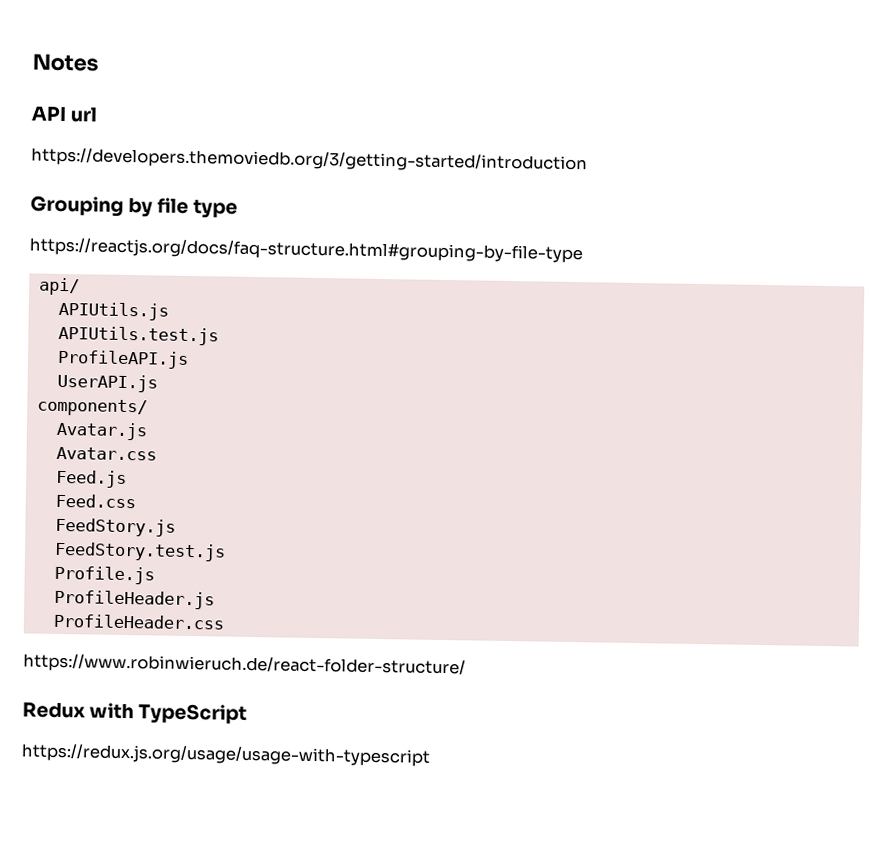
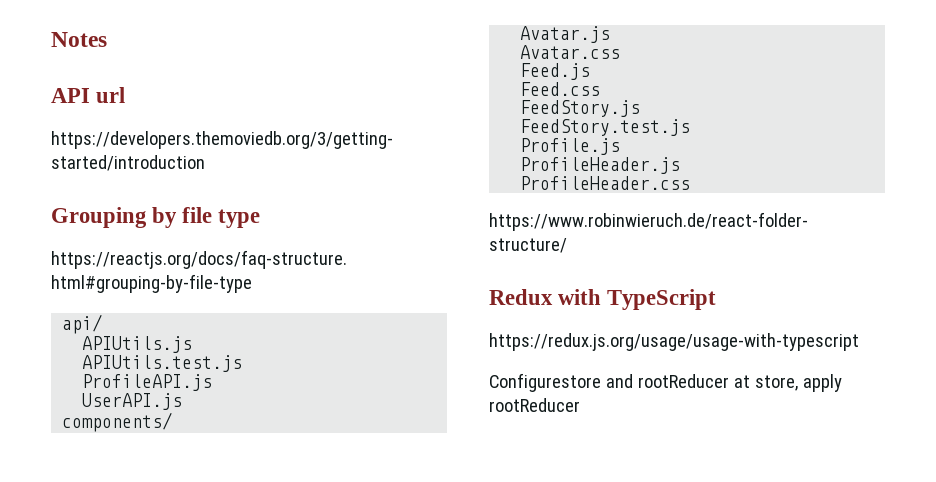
(430, 755) none -> [489,373,842,392] [489,398,580,412] // Configurestore and rootReducer at store, apply rootReducer

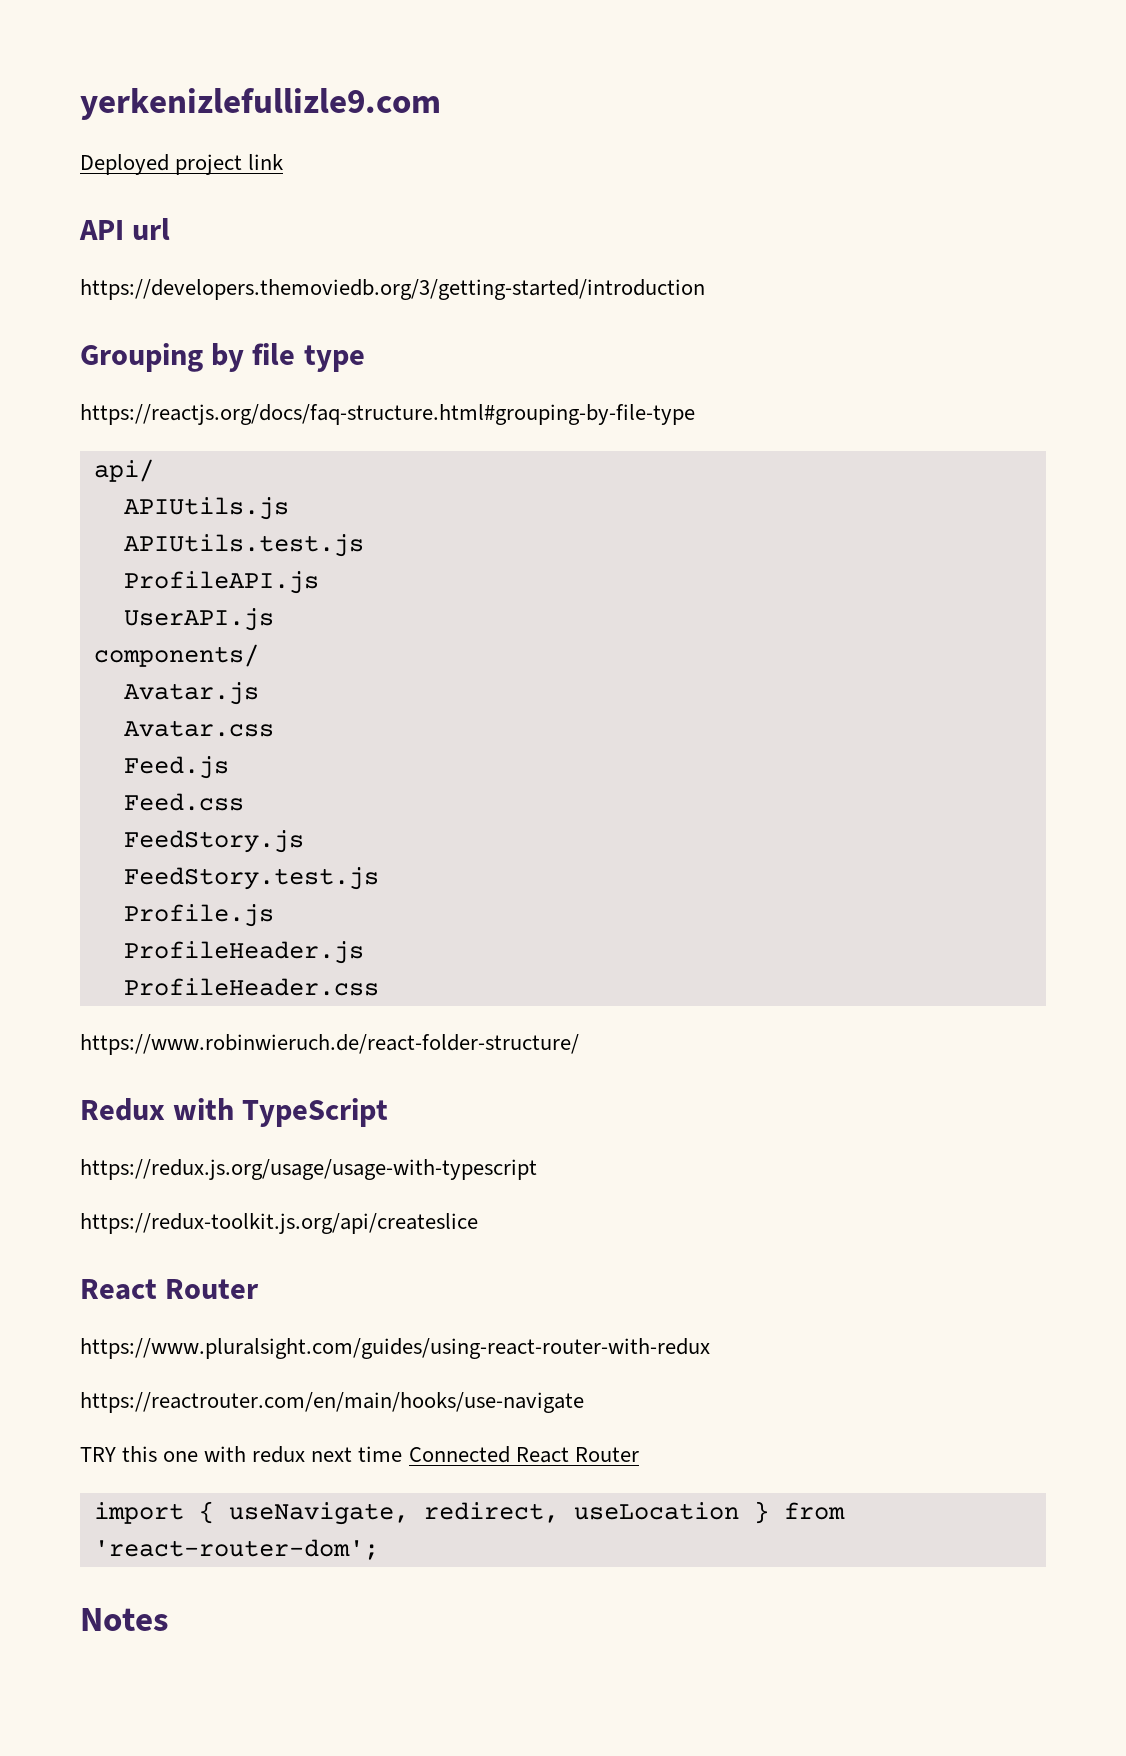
[51,32,107,47] Notes -> [80,88,441,120] [80,154,284,175] yerkenizlefullizle9.com // Deployed project link
[489,373,842,392] [489,398,580,412] Configurestore and rootReducer at store, apply rootReducer -> [80,1213,478,1234] [80,1279,260,1300] [80,1338,710,1359] [80,1392,584,1413] [80,1446,639,1463] [93,1501,845,1525] [93,1539,379,1560] [80,1608,169,1631] https://redux-toolkit.js.org/api/createslice // React Router // https://www.pluralsight.com/guides/using-react-router-with-redux // https://reactrouter.com/en/main/hooks/use-navigate // TRY this one with redux next time Connected React Router // import { useNavigate, redirect, useLocation } from 'react-router-dom'; // Notes

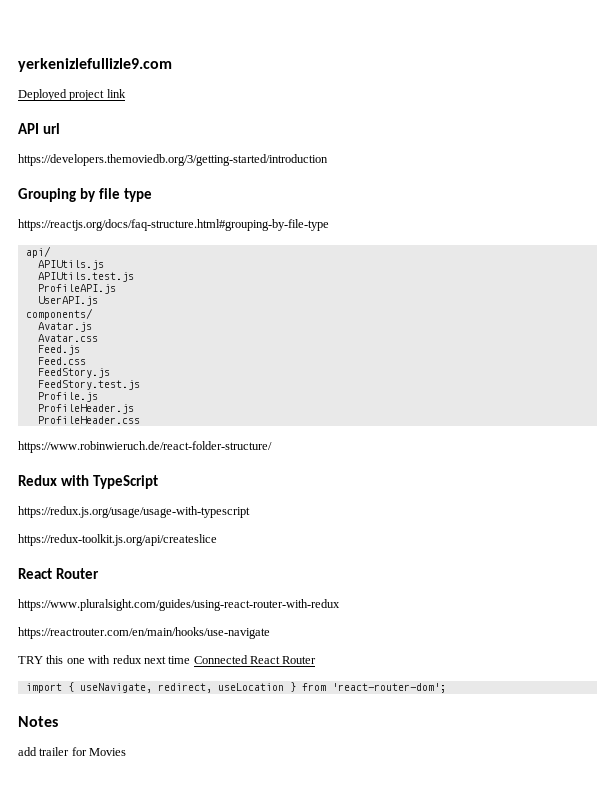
(169, 1619) none -> [18,747,127,756] // add trailer for Movies

